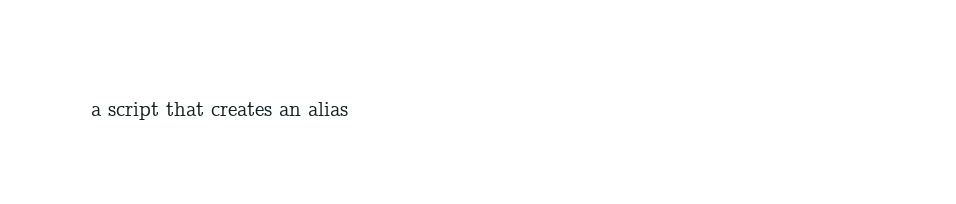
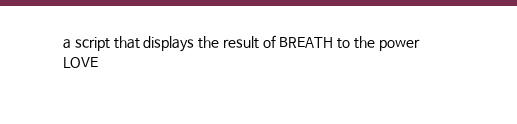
[211,102,348,116] creates an alias -> [143,35,420,52] [63,57,98,68] displays the result of BREATH to the power LOVE

